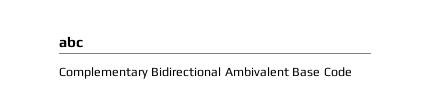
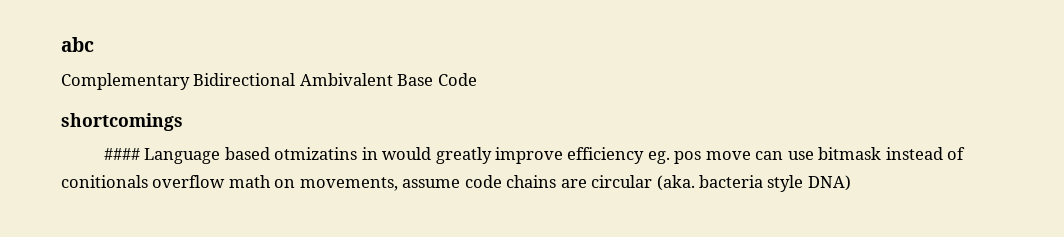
(352, 72) none -> [61,113,183,131] [103,147,966,164] [61,175,851,192] // shortcomings // #### Language based otmizatins in would greatly improve efficiency eg. pos move can use bitmask instead of conitionals overflow math on movements, assume code chains are circular (aka. bacteria style DNA)

